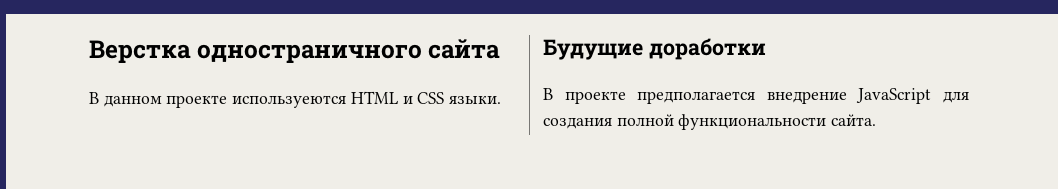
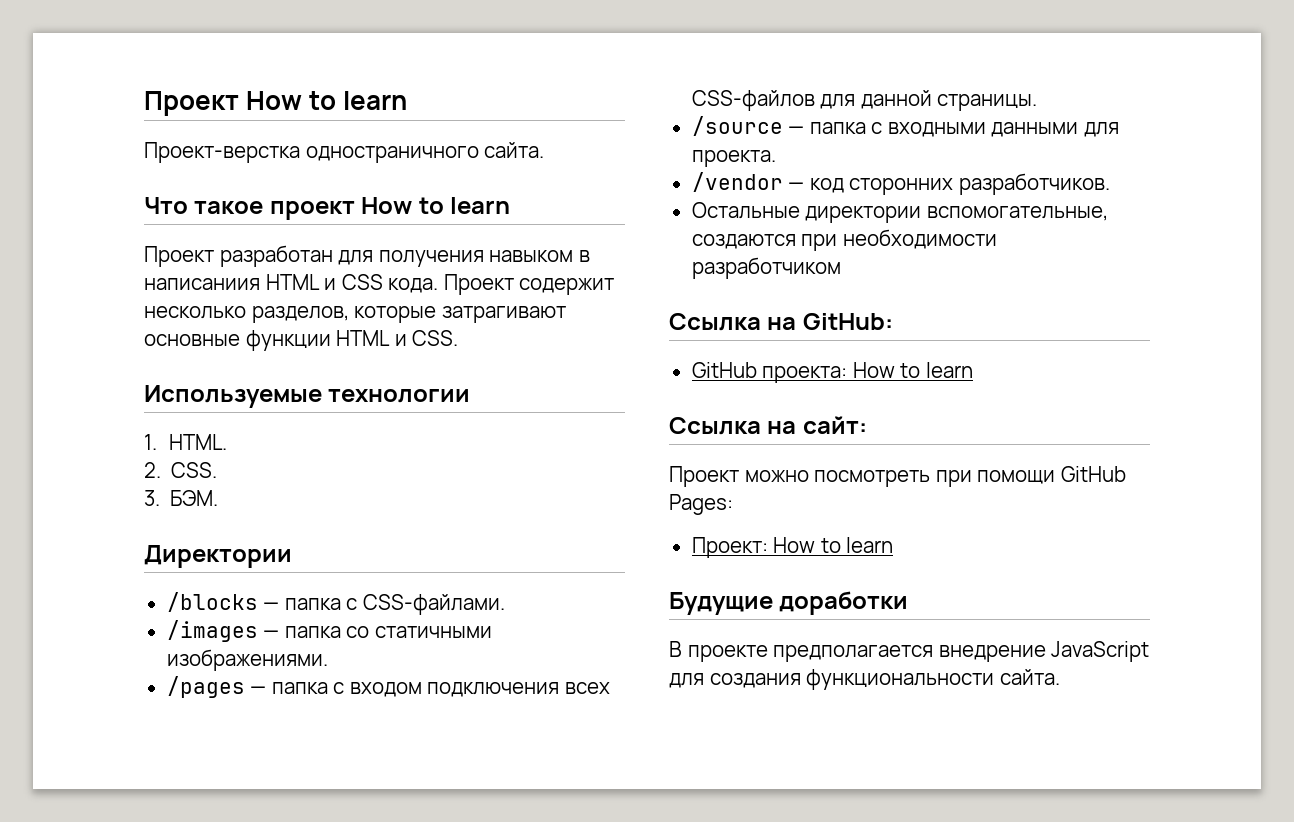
[89,39,501,63] [89,91,502,108] Верстка одностраничного сайта // В данном проекте используеются HTML и CSS языки. -> [144,91,408,116] [144,142,545,163] [144,197,511,220] [144,245,590,267] [144,274,615,295] [144,306,566,323] [144,330,459,351] [144,385,471,408] [144,434,228,450] [144,462,218,478] [144,490,219,506] [144,545,292,568] [166,592,505,615] [166,620,492,642] [166,649,328,671] [166,676,610,698] [691,90,1038,111] [691,116,1119,137] [691,150,776,167] [691,172,1110,195] [691,202,1108,223] [691,229,997,251] [691,257,841,279] [669,313,893,331] [691,362,973,383] [669,416,867,435] [669,466,1126,487] [669,494,733,515] [691,537,894,558] Проект How to learn // Проект-верстка одностраничного сайта. // Что такое проект How to learn // Проект разработан для получения навыком в написаниия HTML и CSS кода. Проект содержит несколько разделов, которые затрагивают основные функции HTML и CSS. // Используемые технологии // 1. HTML. // 2. CSS. // 3. БЭМ. // Директории // /blocks — папка с CSS-файлами. // /images — папка со статичными изображениями. // /pages — папка с входом подключения всех CSS-файлов для данной страницы. // /source — папка с входными данными для проекта. // /vendor — код сторонних разработчиков. // Остальные директории вспомогательные, создаются при необходимости разработчиком // Ссылка на GitHub: // GitHub проекта: How to learn // Ссылка на сайт: // Проект можно посмотреть при помощи GitHub Pages: // Проект: How to learn
[616,114,674,126] полной -> (801, 680) none

